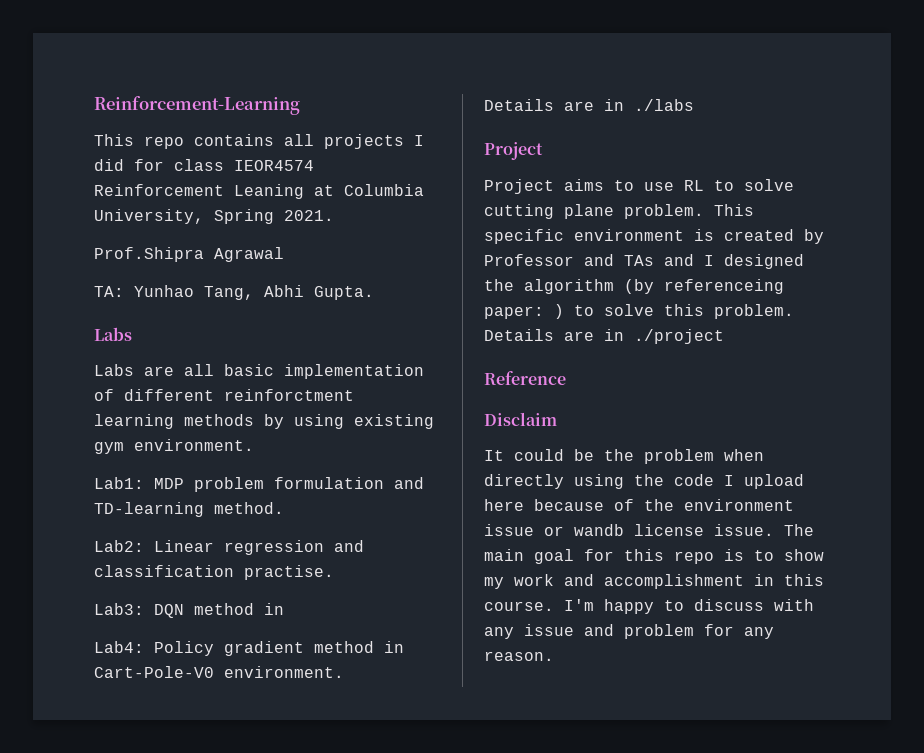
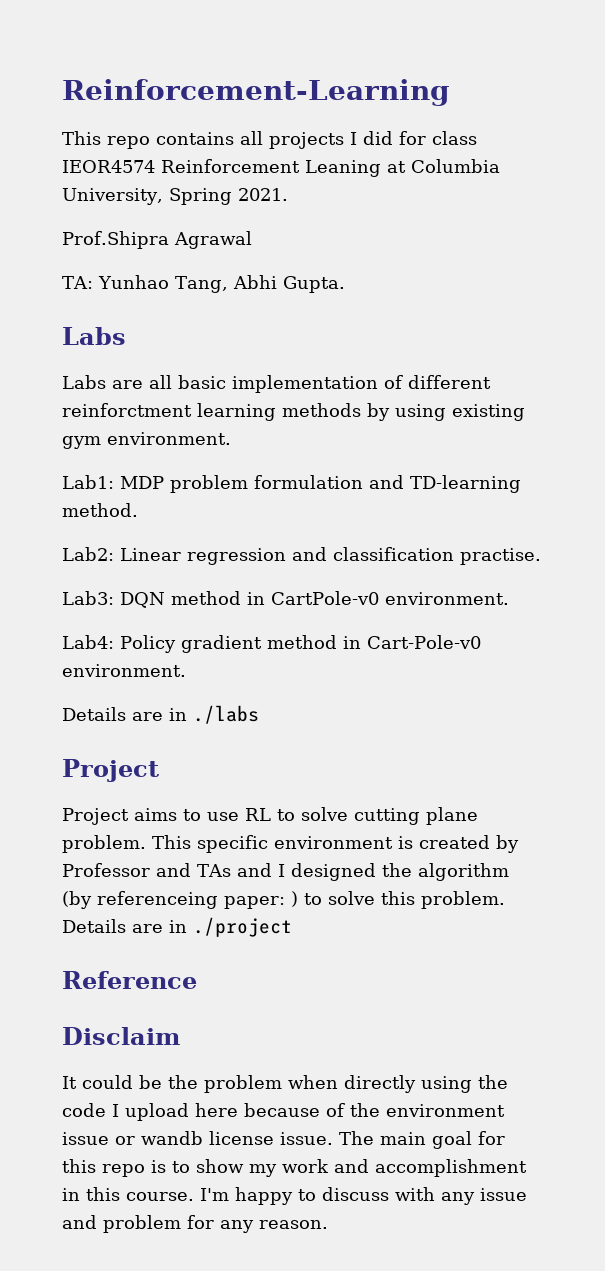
(284, 609) none -> [271,591,509,605] CartPole-v0 environment.
[94,666,214,678] Cart-Pole-V0 -> [366,635,481,649] Cart-Pole-v0

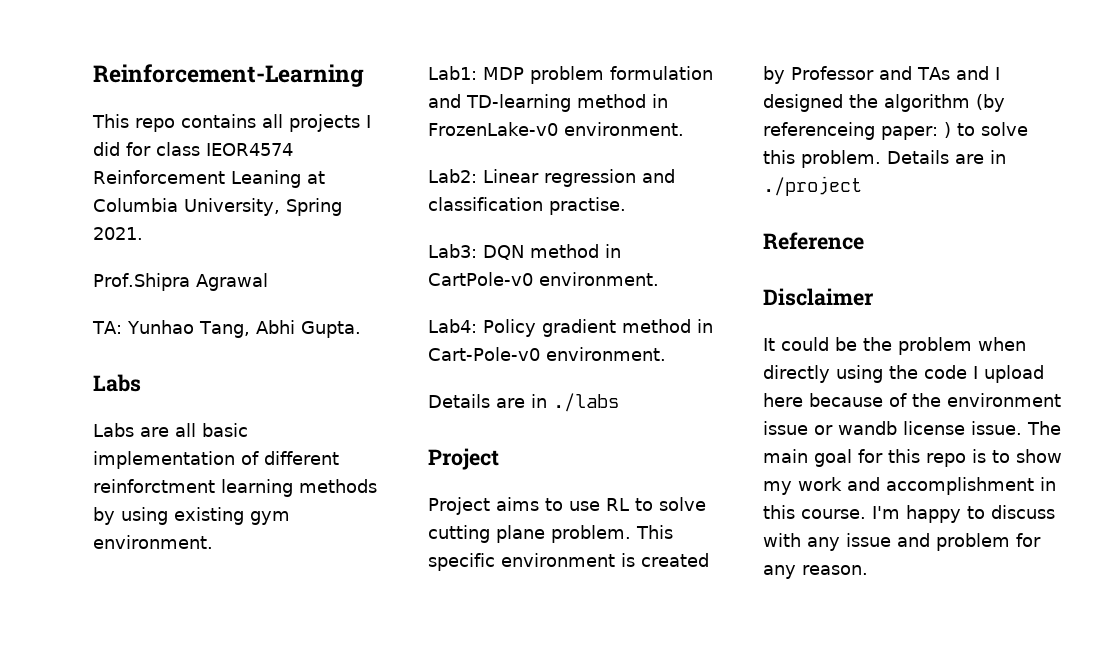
[62,503,138,517] method. -> [577,94,668,108] [428,122,684,136] method in FrozenLake-v0 environment.
[62,1027,180,1045] Disclaim -> [763,288,874,306] Disclaimer

